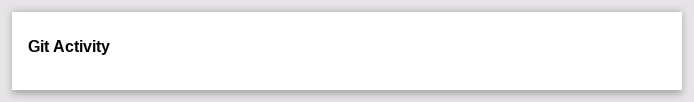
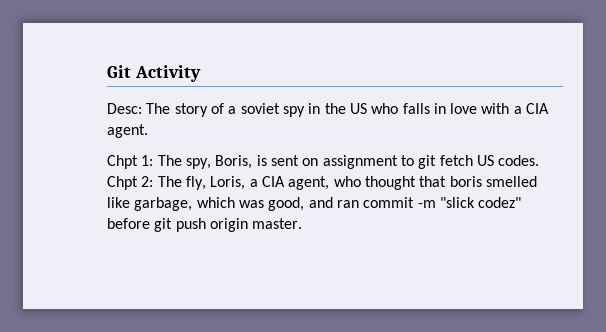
(111, 47) none -> [107,103,550,117] [107,124,148,138] [107,155,540,169] [107,176,537,190] [107,197,522,211] [107,218,303,232] // Desc: The story of a soviet spy in the US who falls in love with a CIA agent. // Chpt 1: The spy, Boris, is sent on assignment to git fetch US codes. Chpt 2: The fly, Loris, a CIA agent, who thought that boris smelled like garbage, which was good, and ran commit -m "slick codez" before git push origin master.

